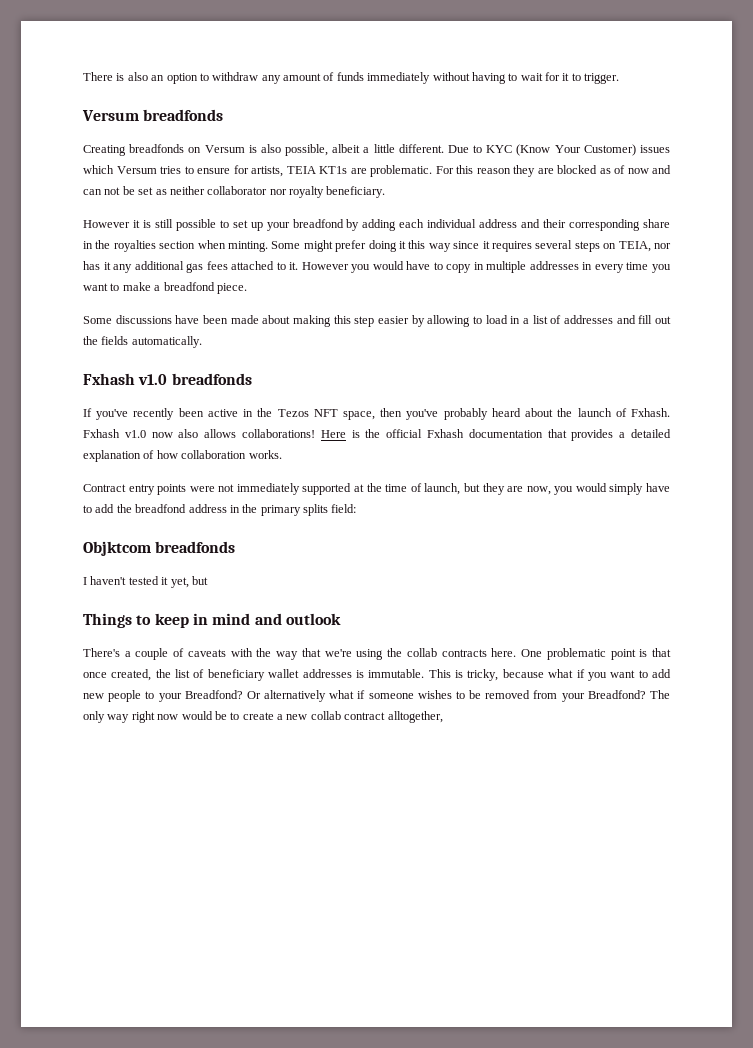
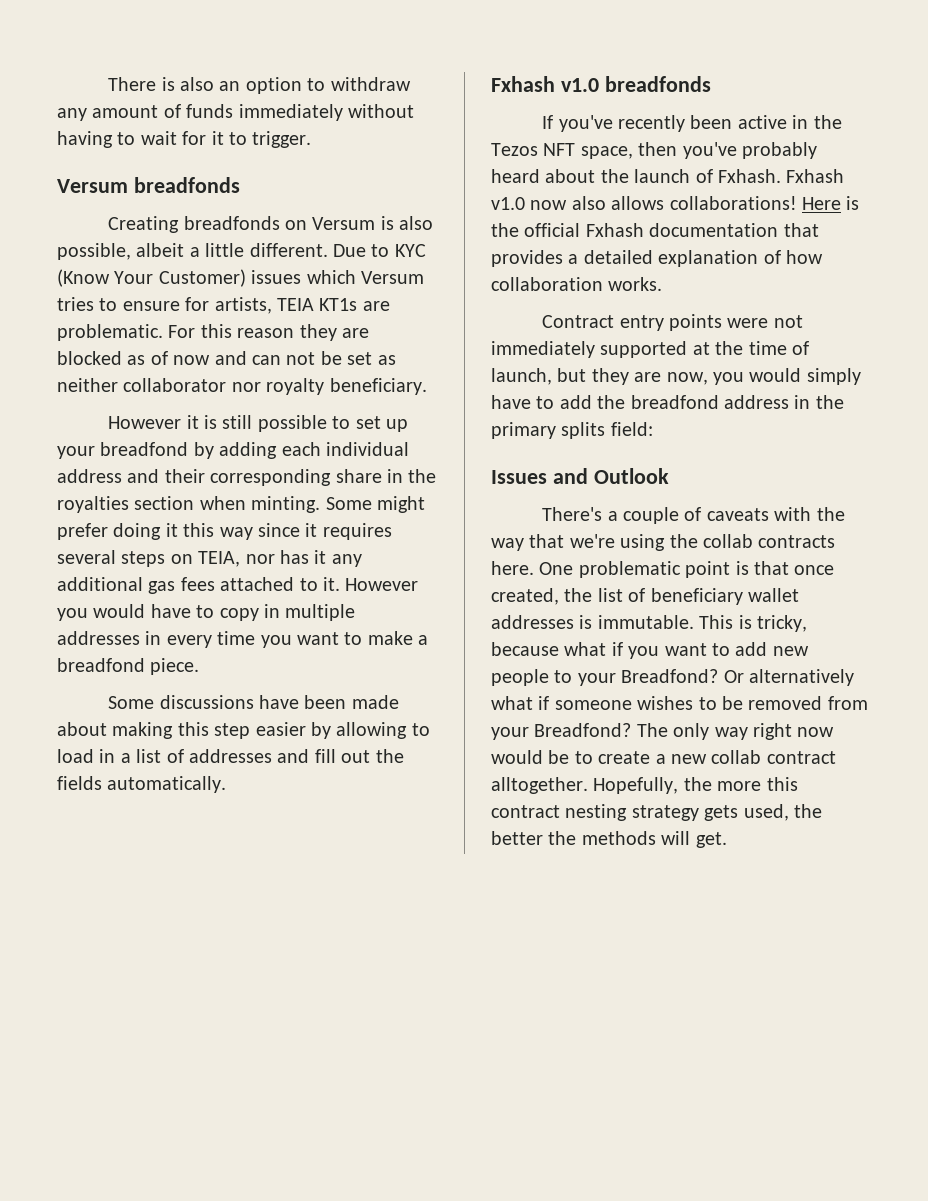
[83,541,236,556] [83,576,208,588] [83,613,341,628] Objktcom breadfonds // I haven't tested it yet, but // Things to keep in mind and outlook -> [491,468,669,484] Issues and Outlook
[387,711,443,723] alltogether, -> [491,777,798,794] [491,804,822,821] [491,831,727,848] alltogether. Hopefully, the more this contract nesting strategy gets used, the better the methods will get.

